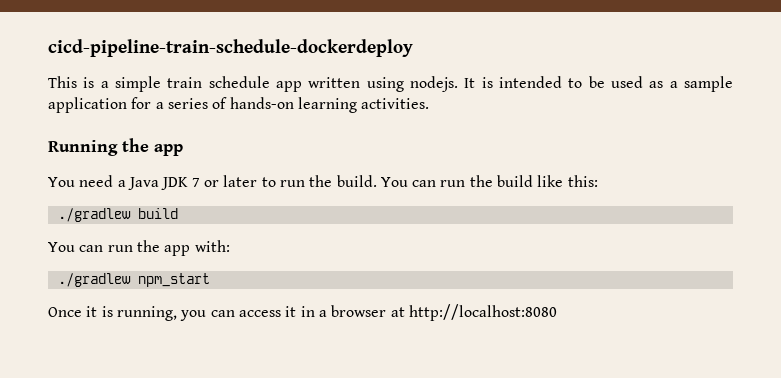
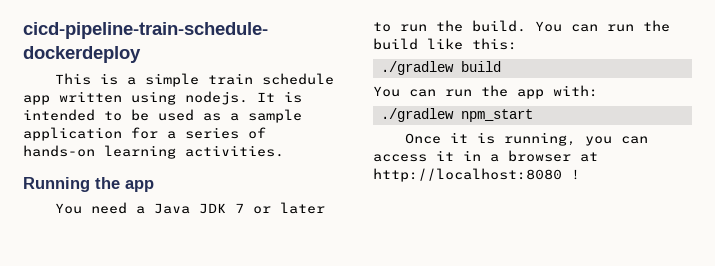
(557, 312) none -> [571,169,580,180] !

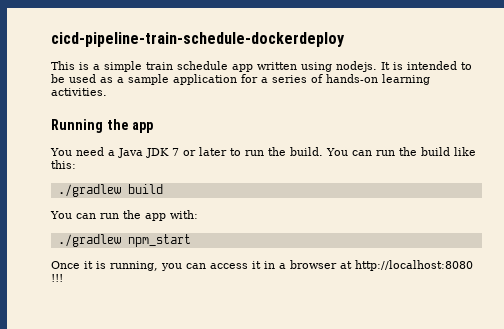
[571,169,580,180] ! -> [51,274,63,282] !!!

